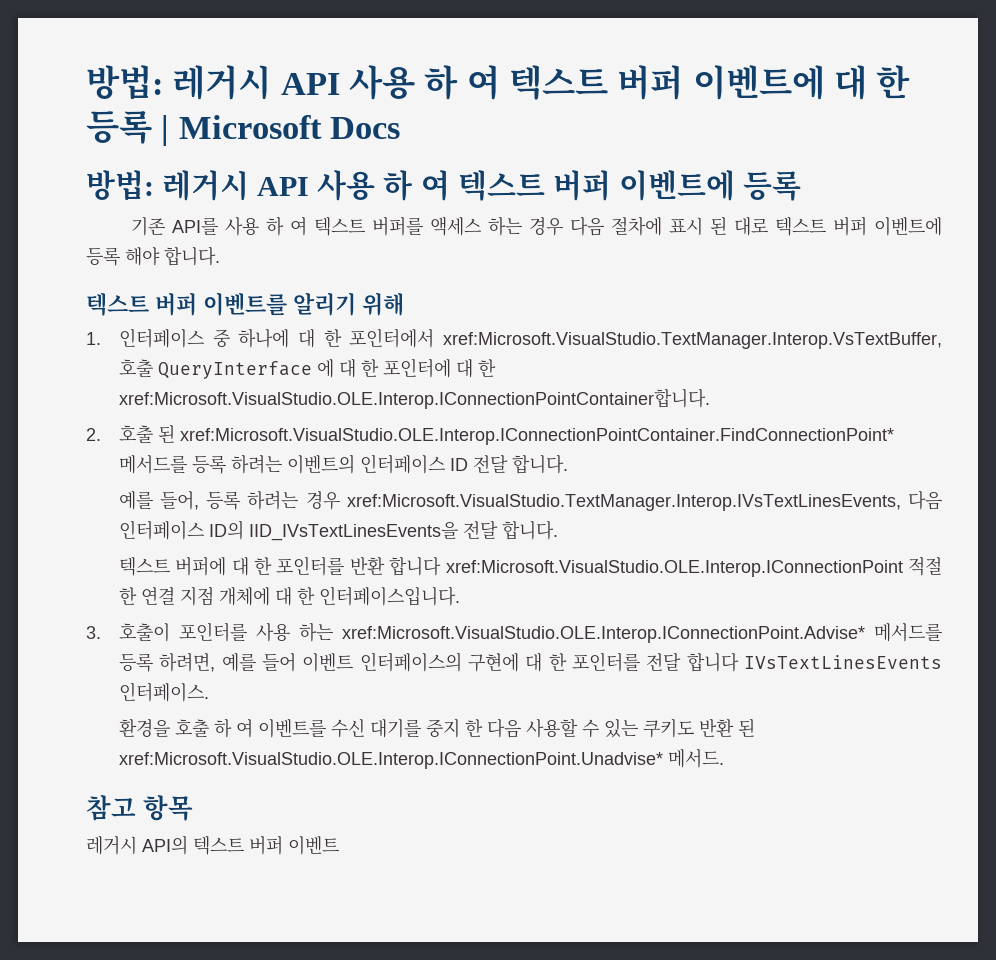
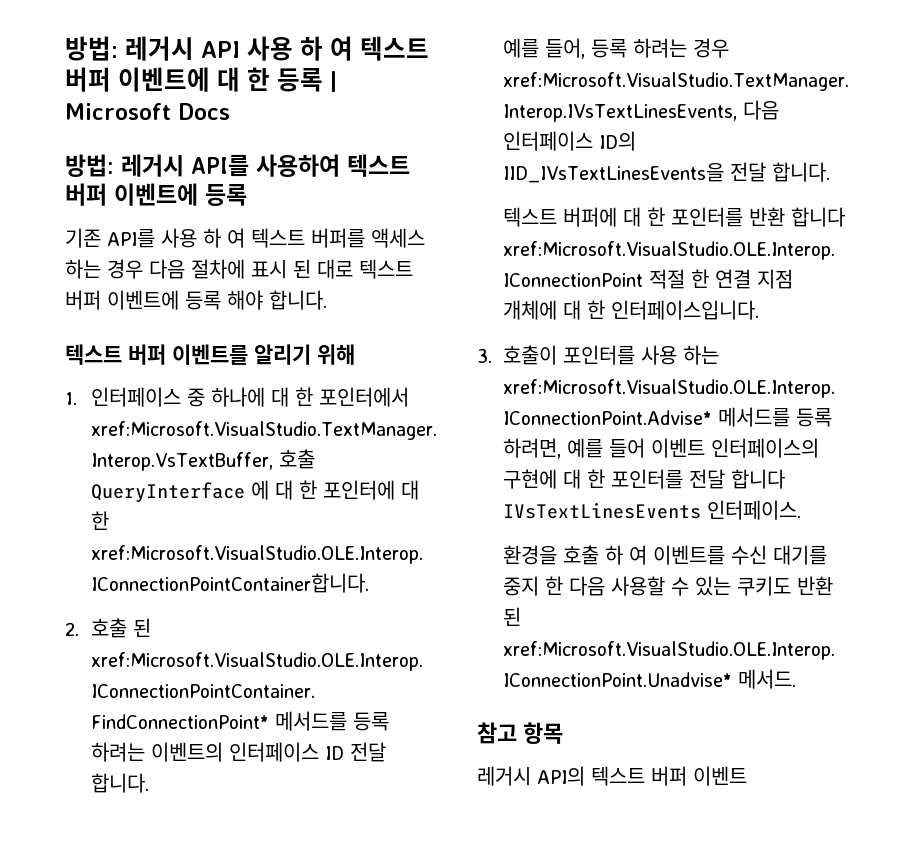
[257,170,450,201] API 사용 하 여 -> [191,154,340,177] API를 사용하여

